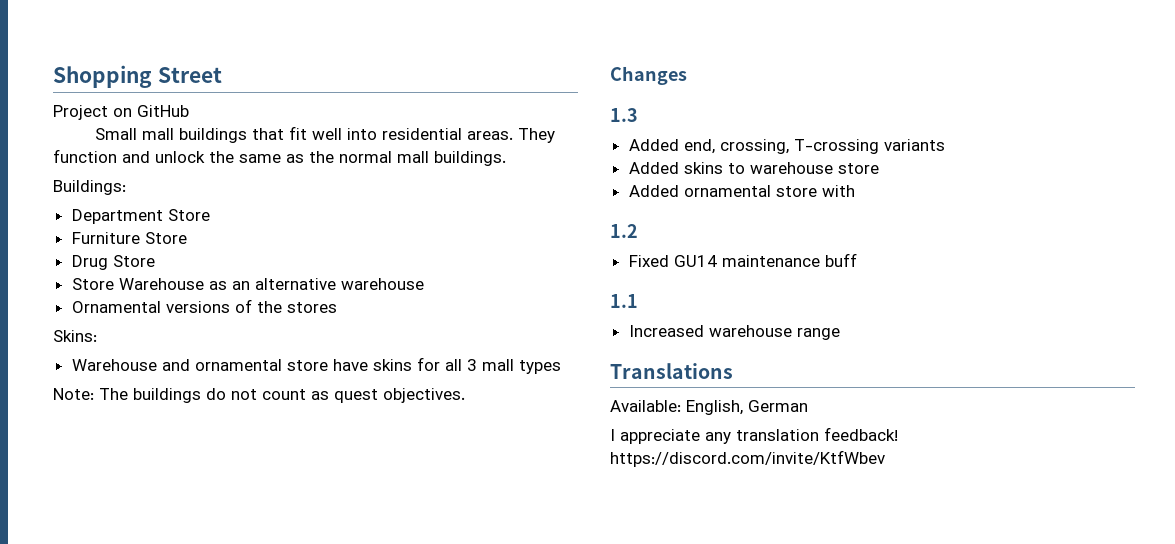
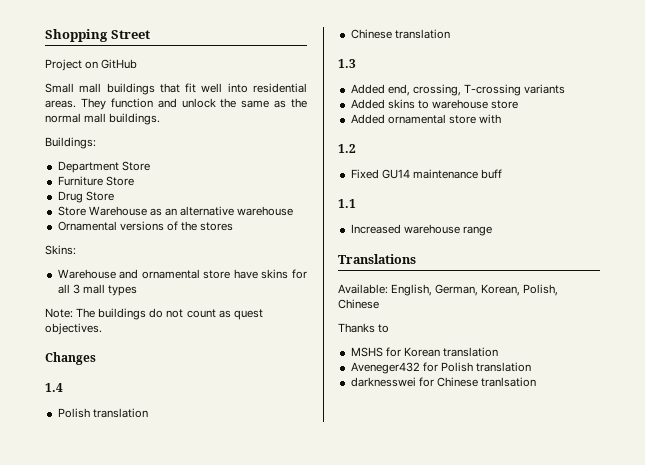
(687, 75) none -> [45,383,63,392] [57,408,148,418] [350,29,450,39] // 1.4 // Polish translation // Chinese translation
[748,400,808,412] [610,427,898,444] [610,450,885,467] German // I appreciate any translation feedback! https://discord.com/invite/KtfWbev -> [435,284,559,296] [338,299,379,309] [338,323,390,333] [350,347,498,357] [350,362,531,374] [350,377,536,387] German, Korean, Polish, Chinese // Thanks to // MSHS for Korean translation // Aveneger432 for Polish translation // darknesswei for Chinese tranlsation

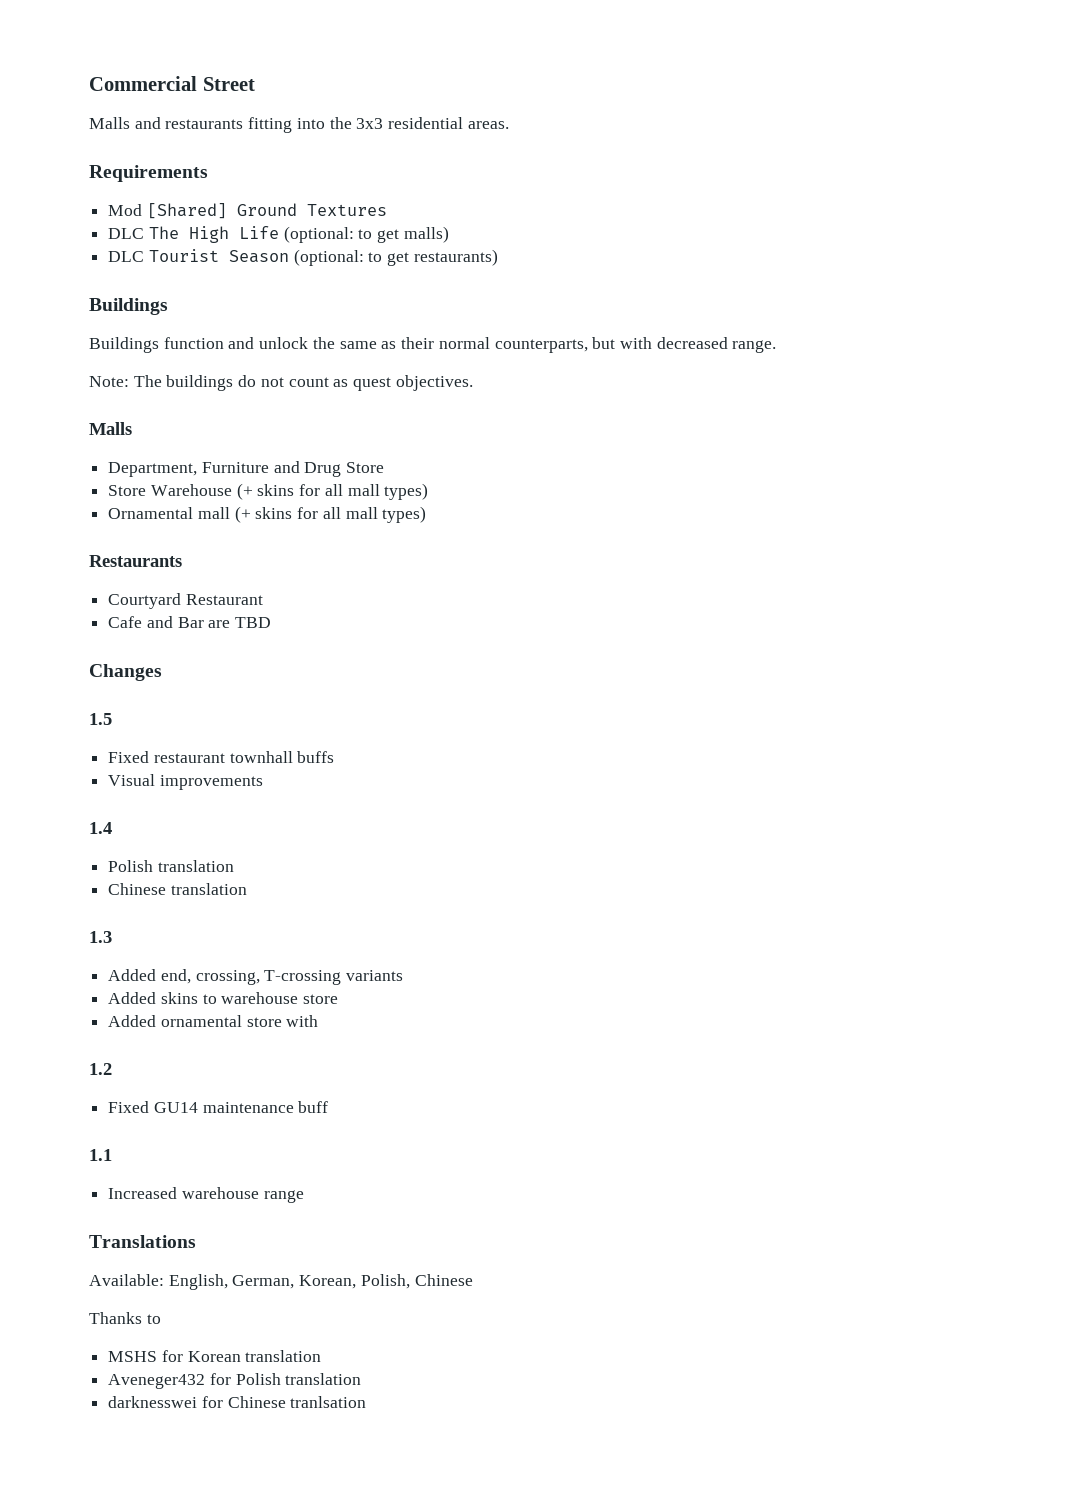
[45,29,108,42] Shopping -> [89,76,197,91] Commercial
[45,59,138,71] [45,83,307,95] [45,98,106,110] Project on GitHub // Small mall buildings that fit well into residential areas. They -> [89,117,509,133] [89,165,208,182] [108,203,387,219] [108,226,449,243] [108,249,498,266] [89,298,168,315] [89,337,159,353] Malls and restaurants fitting into the 3x3 residential areas. // Requirements // Mod [Shared] Ground Textures // DLC The High Life (optional: to get malls) // DLC Tourist Season (optional: to get restaurants) // Buildings // Buildings
[291,98,307,108] [45,113,161,125] [45,137,96,149] [57,161,150,173] [57,176,134,186] [57,191,114,203] [57,206,294,216] [57,221,234,231] [45,245,76,255] [57,269,307,279] [57,284,137,296] the normal mall buildings. // Buildings: // Department Store // Furniture Store // Drug Store // Store Warehouse as an alternative warehouse // Ornamental versions of the stores // Skins: // Warehouse and ornamental store have skins for all 3 mall types -> [401,337,777,353] their normal counterparts, but with decreased range.
[45,352,96,365] Changes -> [89,422,132,435] [108,461,385,477] [108,483,429,500] [108,506,427,523] [89,555,182,567] [108,593,263,609] [108,616,272,628] [89,664,162,681] [89,713,112,725] [108,751,335,763] [108,774,263,790] Malls // Department, Furniture and Drug Store // Store Warehouse (+ skins for all mall types) // Ornamental mall (+ skins for all mall types) // Restaurants // Courtyard Restaurant // Cafe and Bar are TBD // Changes // 1.5 // Fixed restaurant townhall buffs // Visual improvements

